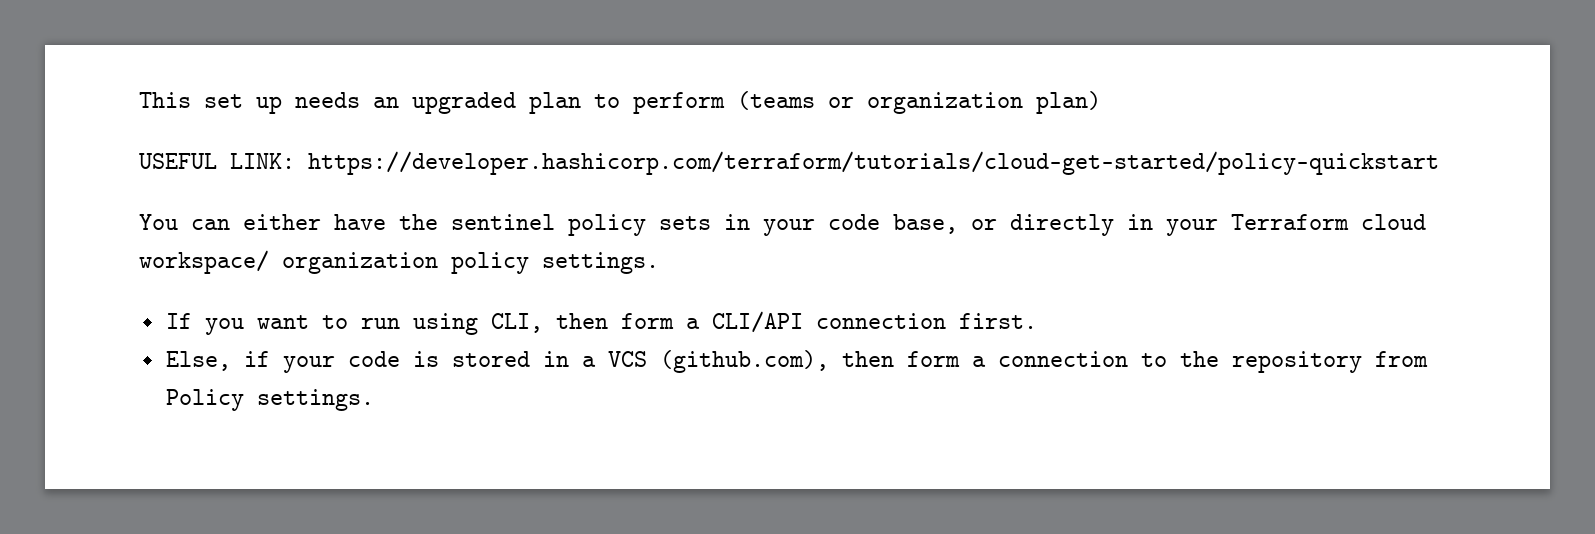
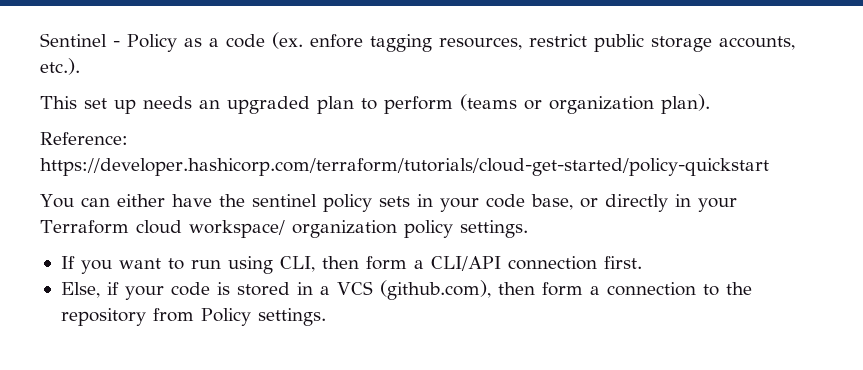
(139, 100) none -> [40,32,795,52] [40,58,80,75] Sentinel - Policy as a code (ex. enfore tagging resources, restrict public storage accounts, etc.). //
[1036,91,1101,114] [139,153,295,169] plan) // USEFUL LINK: -> [661,94,710,114] [40,132,128,145] plan). // Reference:

